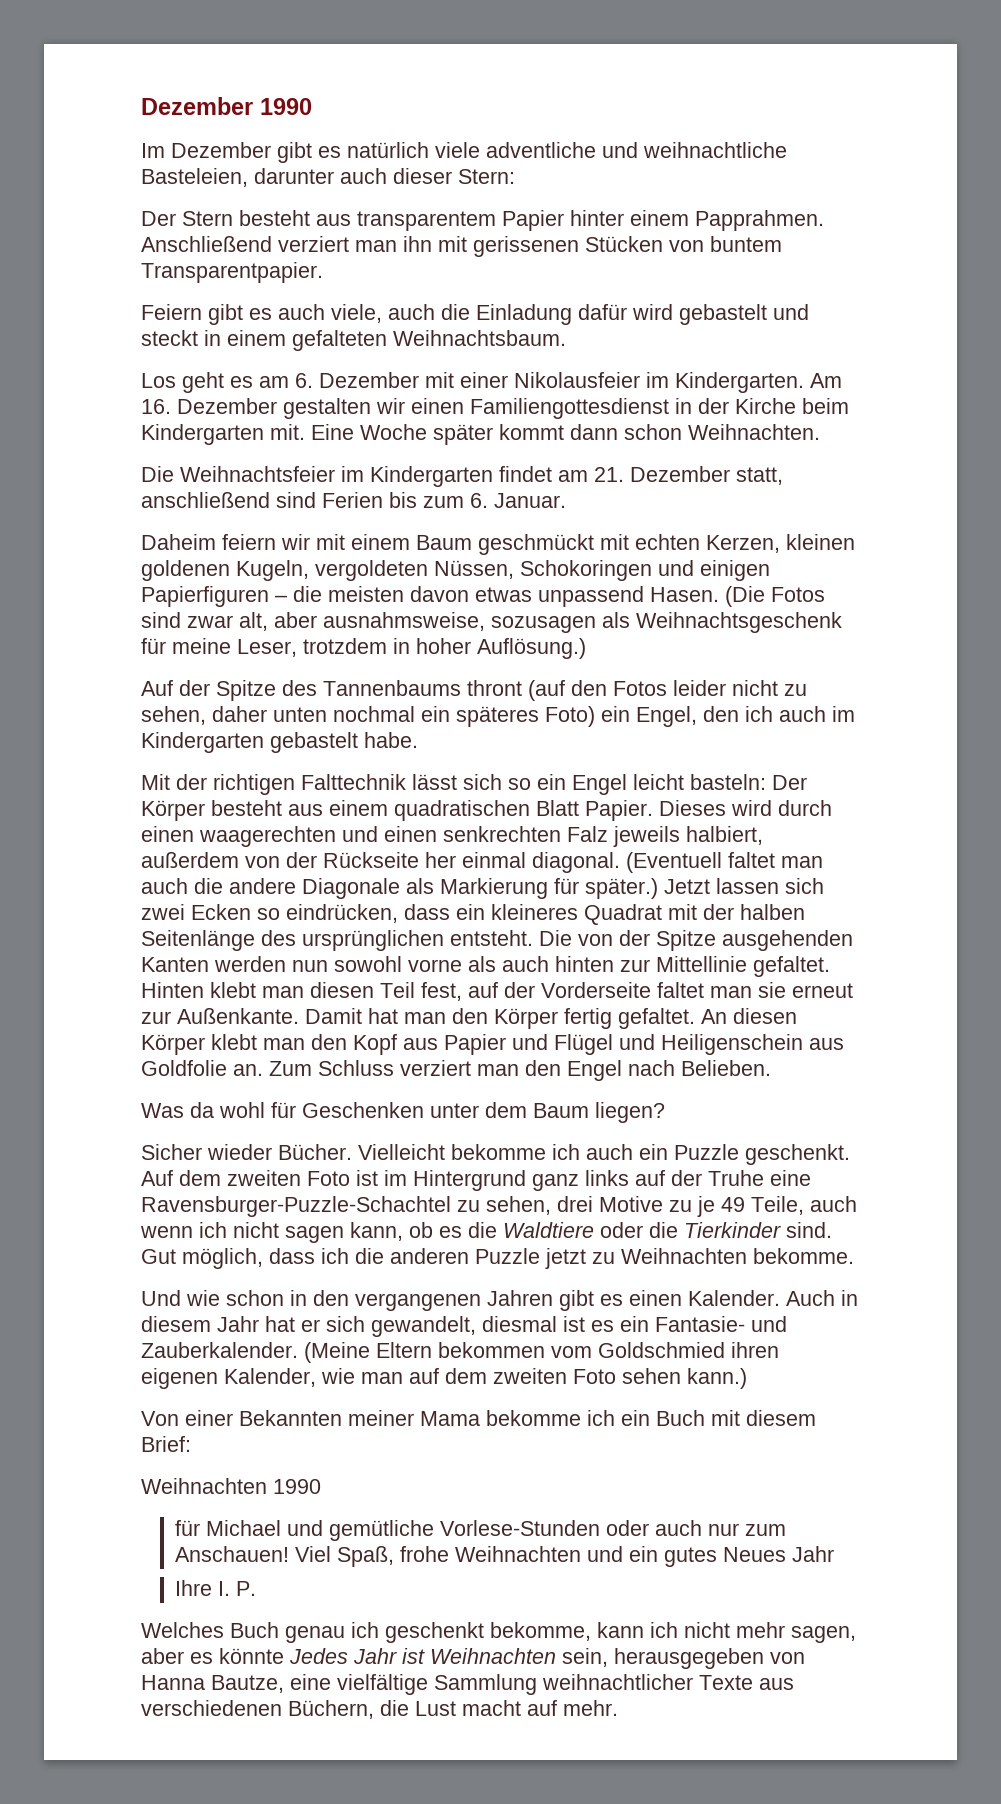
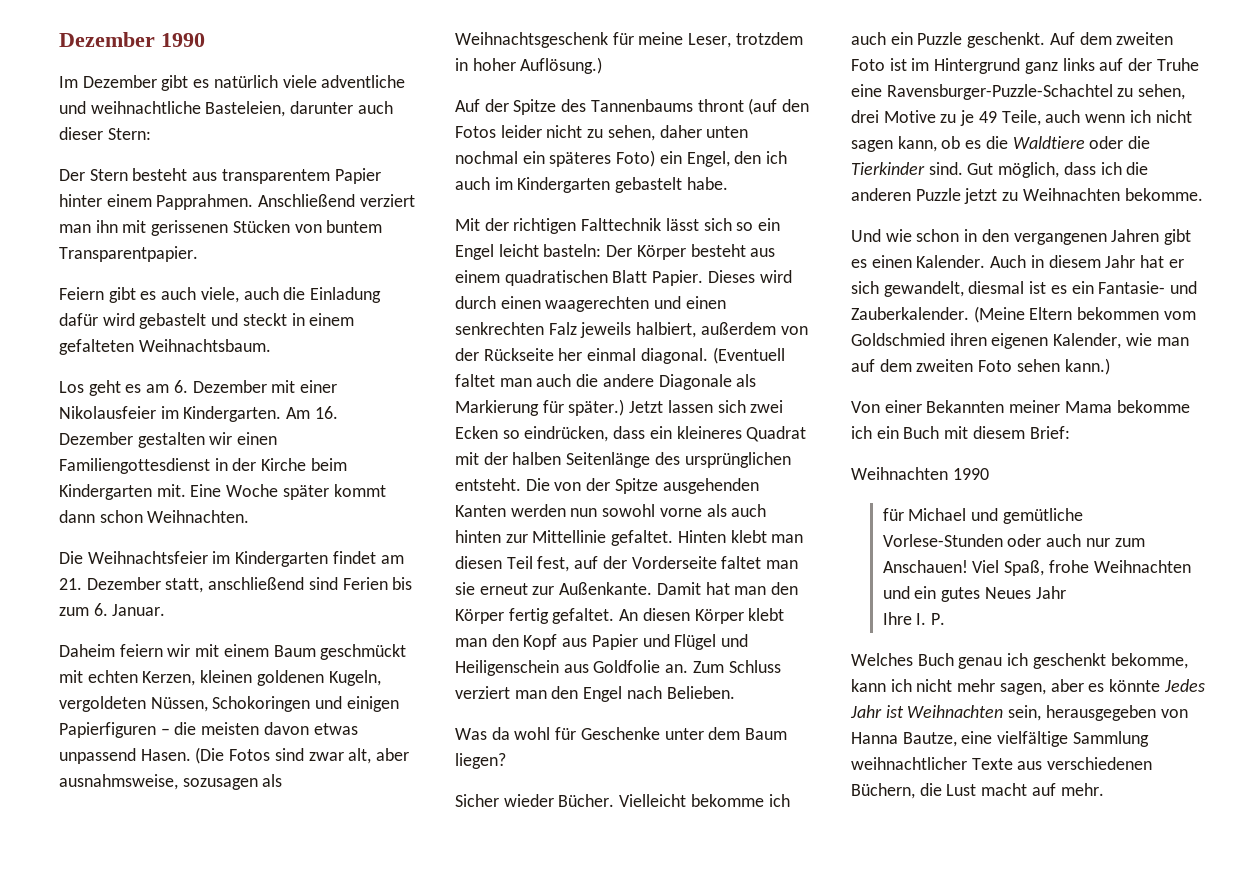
[302,1102,424,1118] Geschenken -> [580,727,660,740] Geschenke

